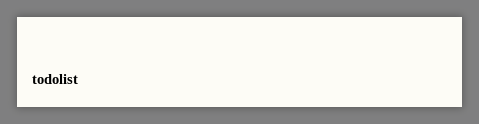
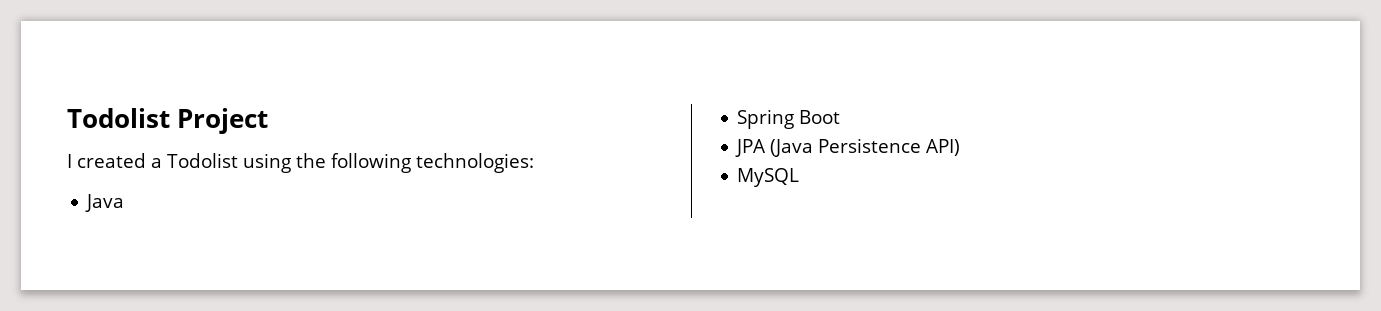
[32,74,78,84] todolist -> [67,108,268,134] [67,153,534,173] [85,194,125,212] [737,109,841,129] [735,138,961,157] [737,168,800,187] Todolist Project // I created a Todolist using the following technologies: // Java // Spring Boot // JPA (Java Persistence API) // MySQL

